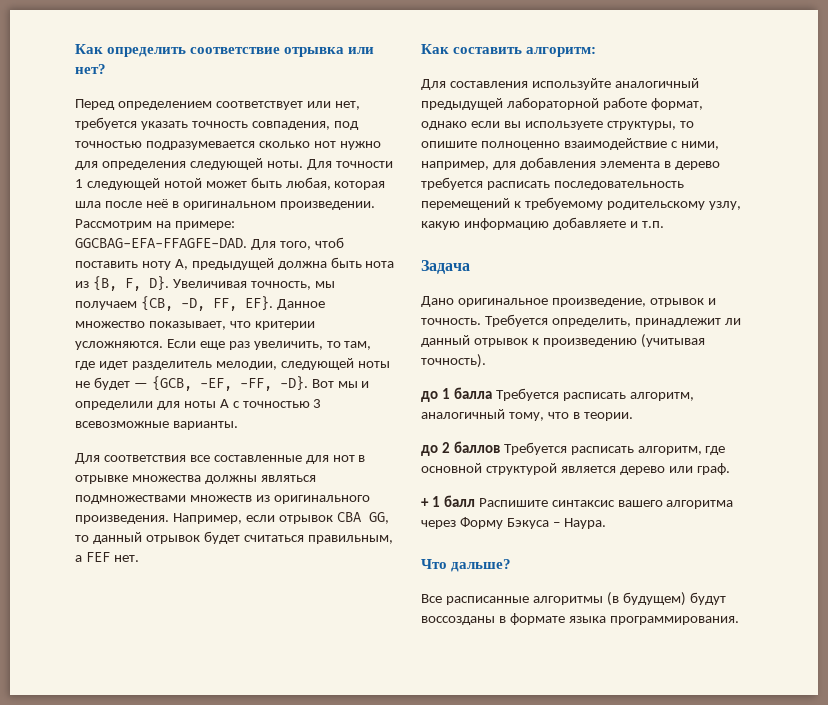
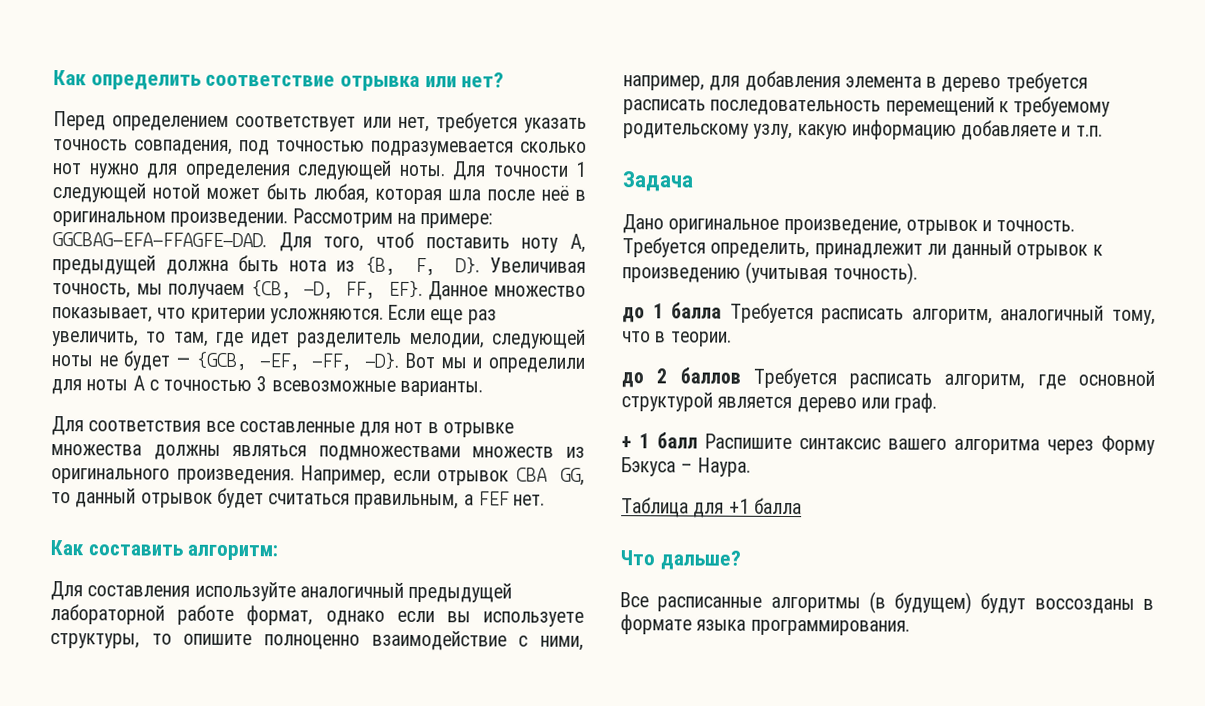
(606, 523) none -> [621,497,802,518] // Таблица для +1 балла

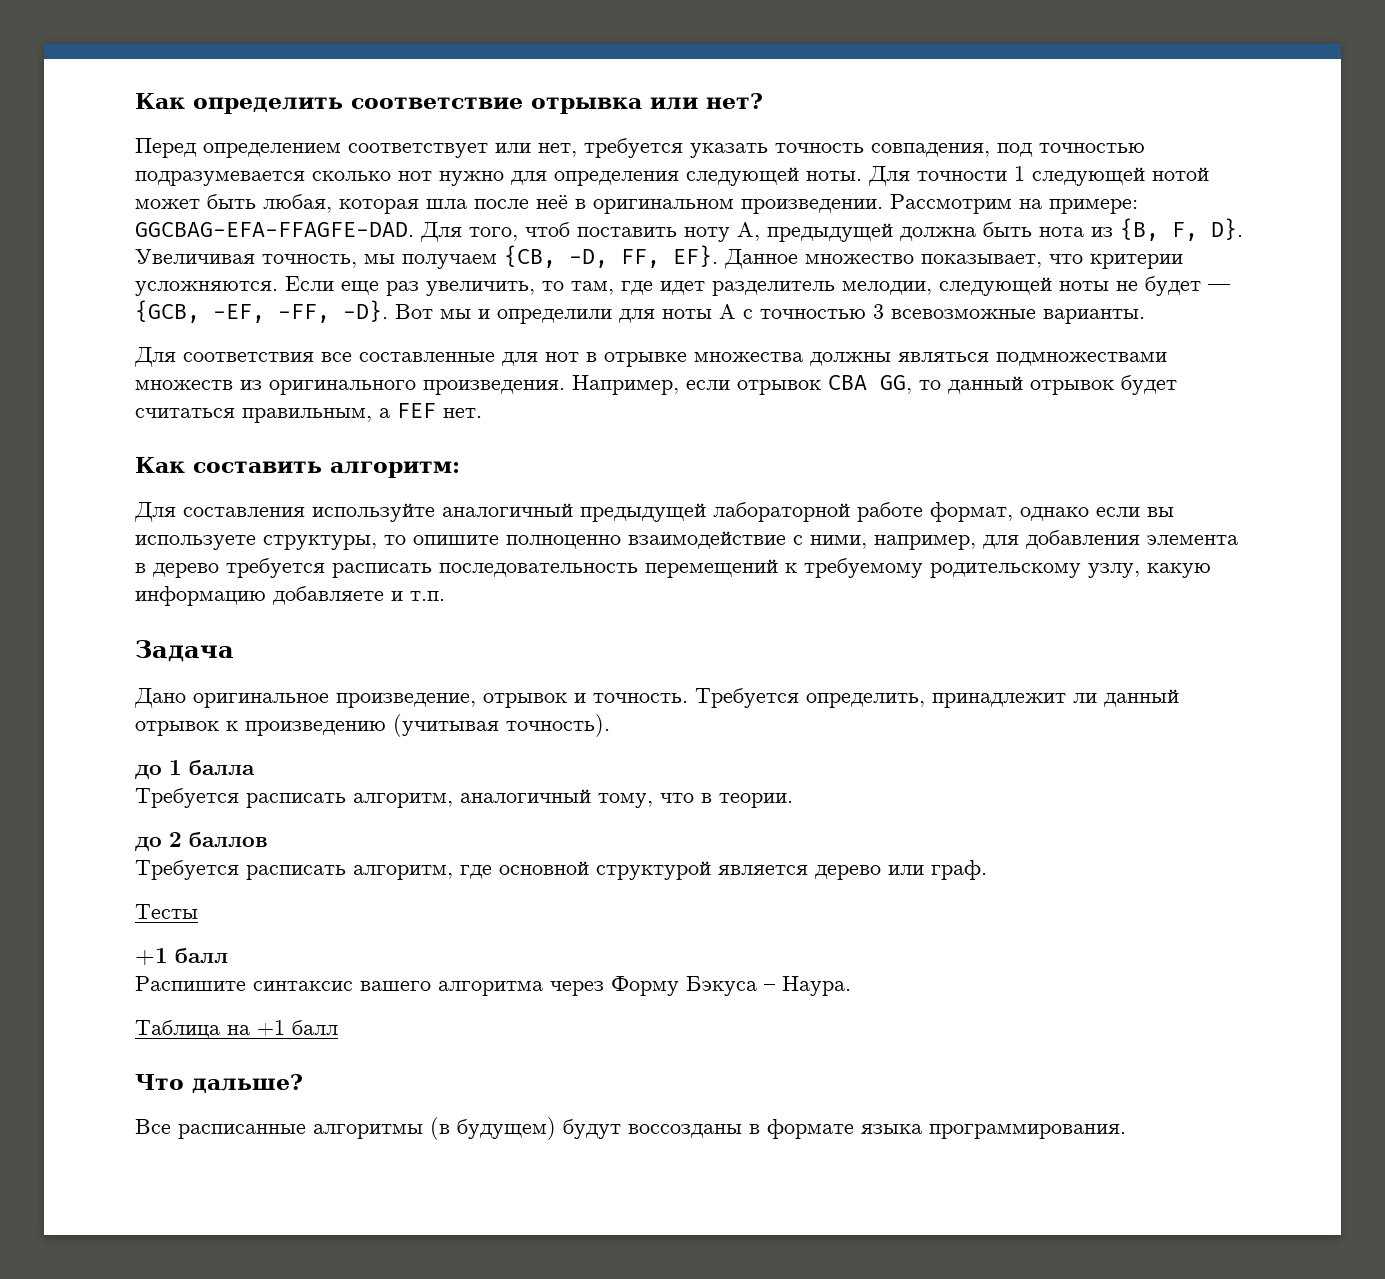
(723, 310) none -> (255, 767) //
(741, 375) none -> (268, 839) //
[621,432,698,449] + 1 балл -> [135,904,198,919] [135,948,228,965] Тесты // +1 балл //
[693,497,802,518] для +1 балла -> [227,1020,338,1036] на +1 балл

